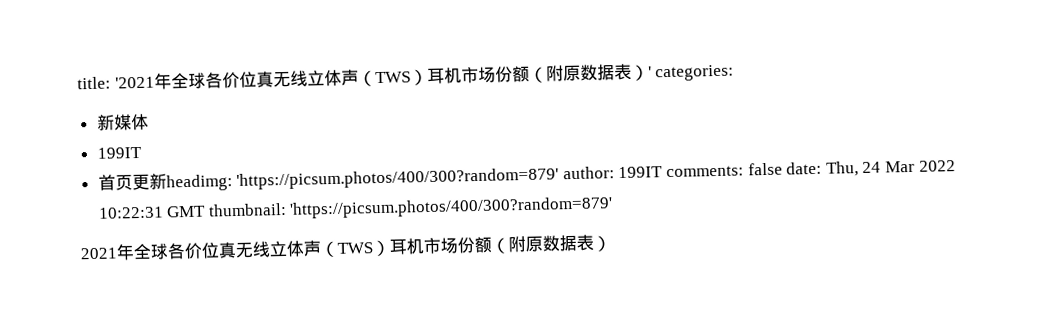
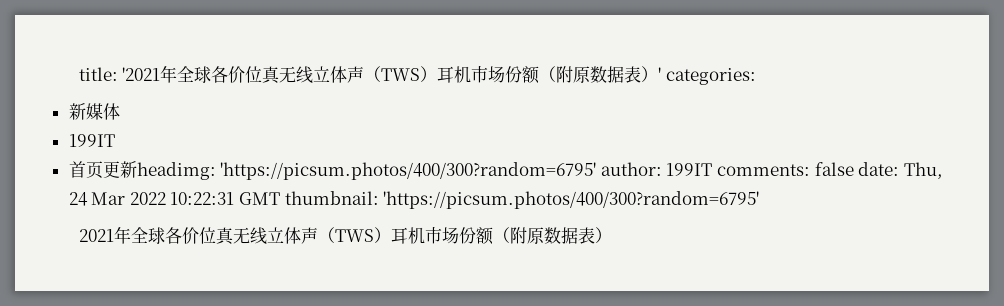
[236,167,560,190] 'https://picsum.photos/400/300?random=879' -> [220,162,597,180] 'https://picsum.photos/400/300?random=6795'
[289,196,614,219] 'https://picsum.photos/400/300?random=879' -> [383,191,760,209] 'https://picsum.photos/400/300?random=6795'

